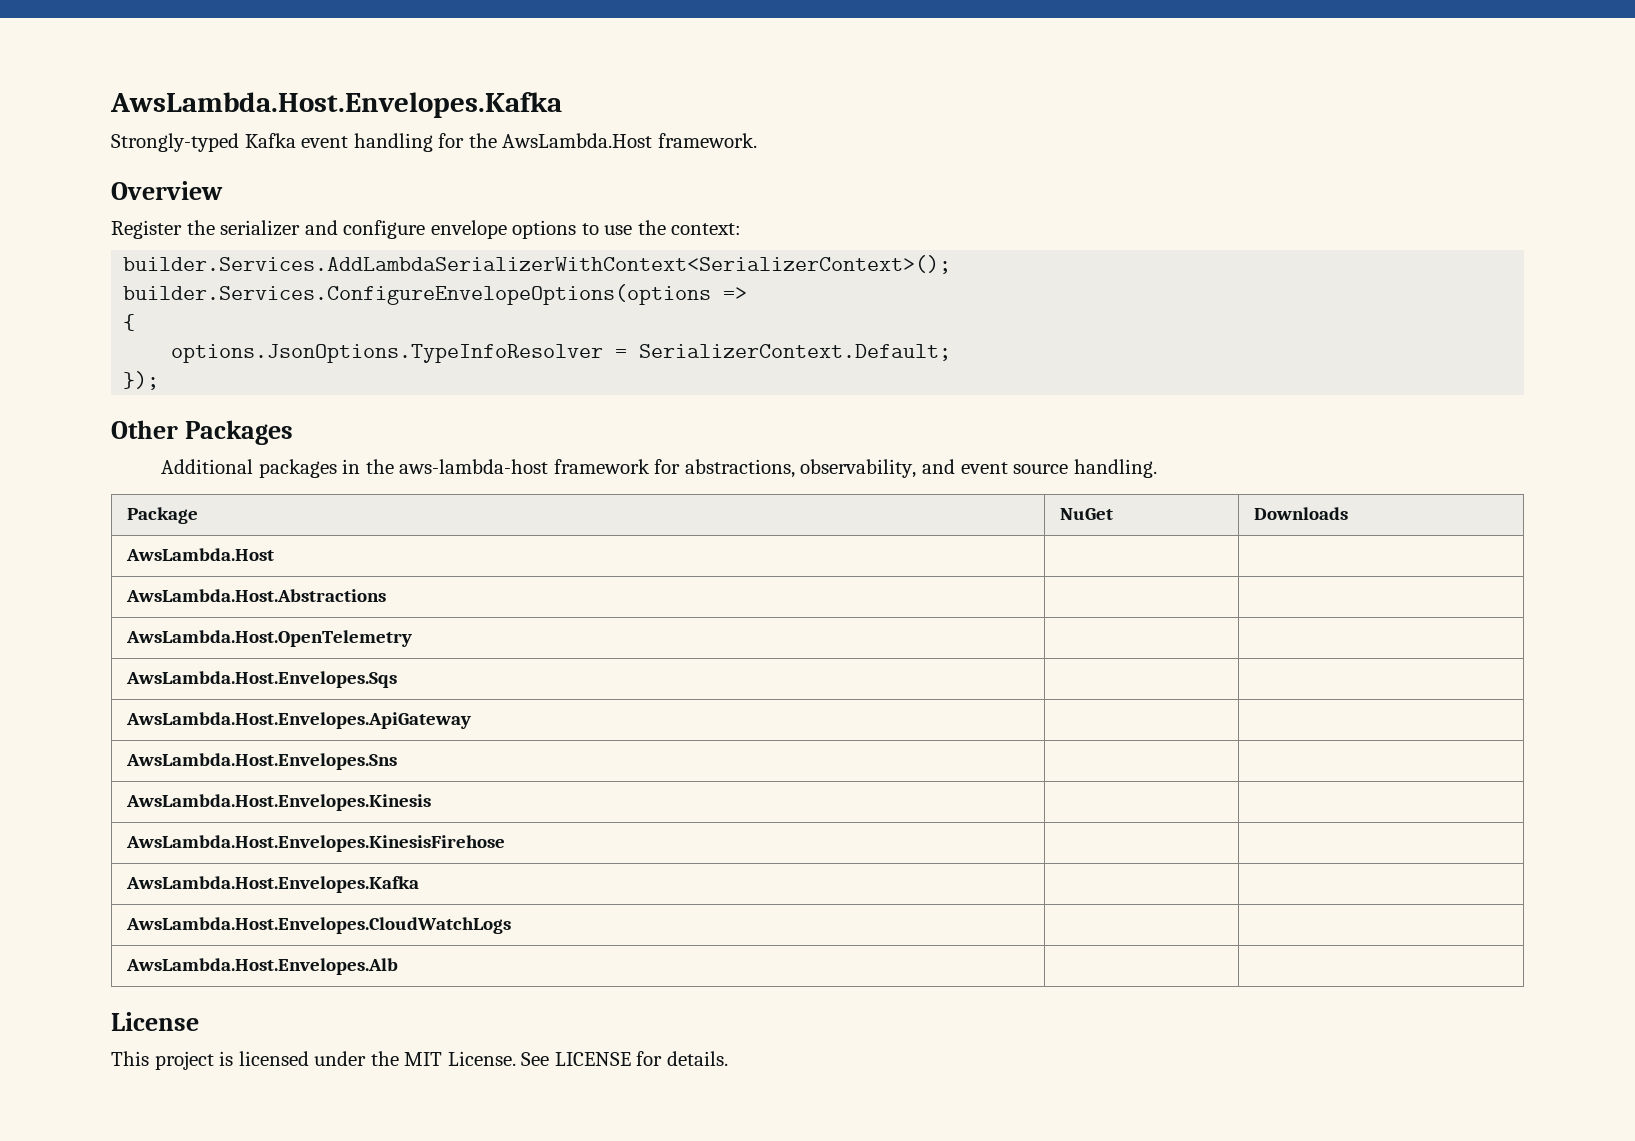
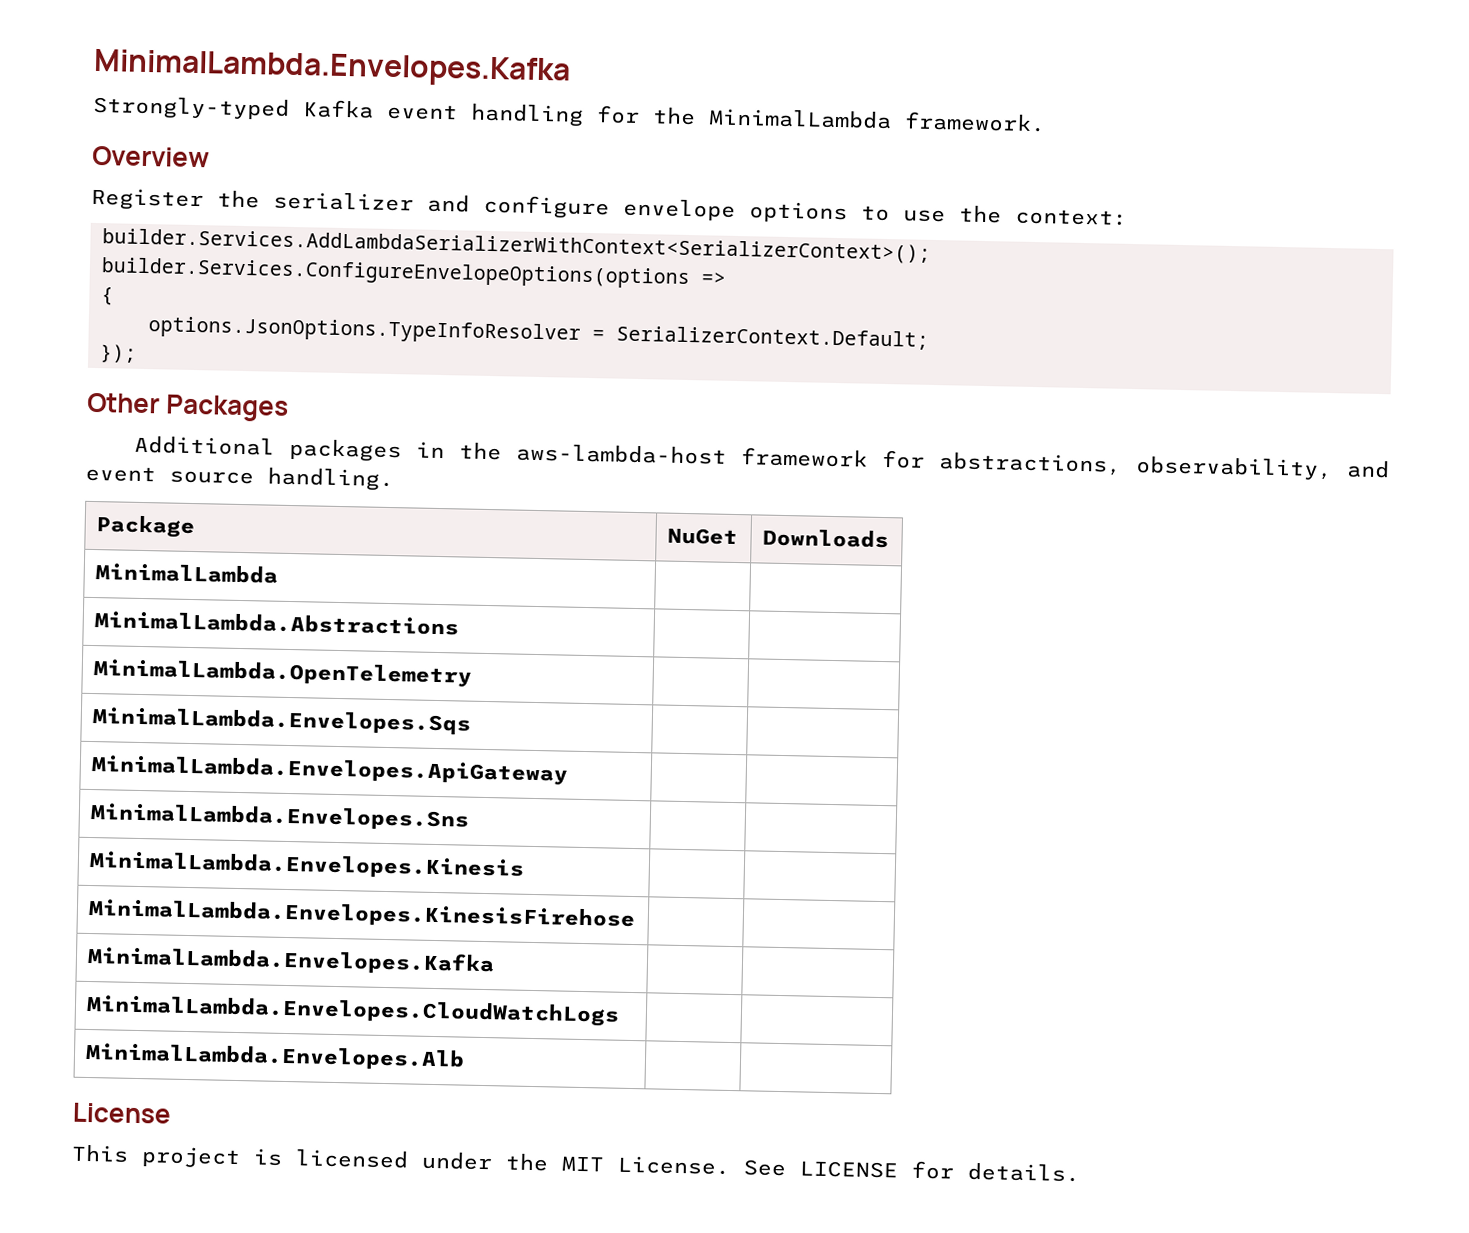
[110,92,562,118] AwsLambda.Host.Envelopes.Kafka -> [93,48,571,88] MinimalLambda.Envelopes.Kafka
[502,133,653,148] AwsLambda.Host -> [708,108,892,130] MinimalLambda
[126,548,275,561] [126,589,387,602] [126,630,413,647] [126,671,398,688] [126,712,472,729] [126,753,398,770] [126,794,432,811] [126,835,506,852] [126,876,420,893] [126,917,512,934] [126,958,399,975] AwsLambda.Host | | // AwsLambda.Host.Abstractions | | // AwsLambda.Host.OpenTelemetry | | // AwsLambda.Host.Envelopes.Sqs | | // AwsLambda.Host.Envelopes.ApiGateway | | // AwsLambda.Host.Envelopes.Sns | | // AwsLambda.Host.Envelopes.Kinesis | | // AwsLambda.Host.Envelopes.KinesisFirehose | | // AwsLambda.Host.Envelopes.Kafka | | // AwsLambda.Host.Envelopes.CloudWatchLogs | | // AwsLambda.Host.Envelopes.Alb -> [95,563,279,584] [94,611,460,636] [93,659,473,688] [92,707,472,735] [91,755,569,786] [90,803,471,831] [89,851,526,880] [88,898,637,931] [87,945,496,976] [86,994,621,1027] [85,1042,466,1071] MinimalLambda | | // MinimalLambda.Abstractions | | // MinimalLambda.OpenTelemetry | | // MinimalLambda.Envelopes.Sqs | | // MinimalLambda.Envelopes.ApiGateway | | // MinimalLambda.Envelopes.Sns | | // MinimalLambda.Envelopes.Kinesis | | // MinimalLambda.Envelopes.KinesisFirehose | | // MinimalLambda.Envelopes.Kafka | | // MinimalLambda.Envelopes.CloudWatchLogs | | // MinimalLambda.Envelopes.Alb

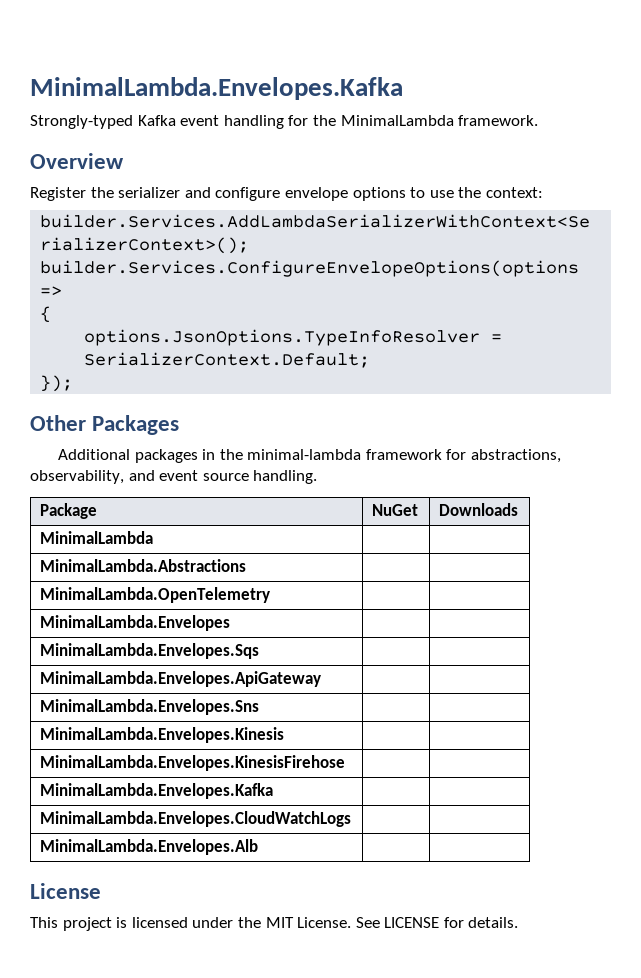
[515,443,727,465] aws-lambda-host -> [247,449,362,460] minimal-lambda
(473, 673) none -> [40,615,231,631] // MinimalLambda.Envelopes | |

